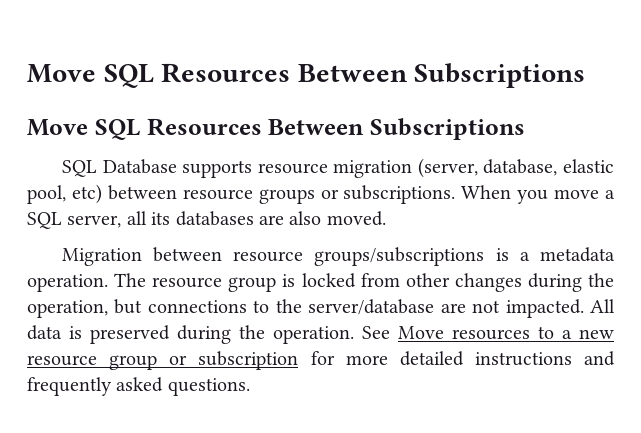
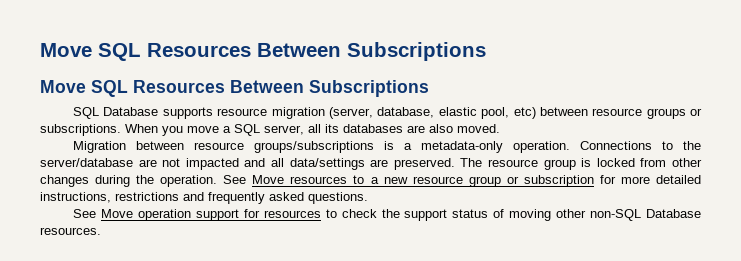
[540,247,616,262] [27,274,108,292] metadata operation. -> [421,141,701,153] [40,158,455,170] metadata-only operation. Connections to the server/database are not impacted and all data/settings are preserved.
[27,299,615,318] [27,325,265,344] operation, but connections to the server/database are not impacted. All data is preserved during the -> (155, 179) none
[474,352,572,366] instructions -> [40,192,179,203] instructions, restrictions
(250, 387) none -> [73,209,701,221] [40,227,101,235] // See Move operation support for resources to check the support status of moving other non-SQL Database resources.

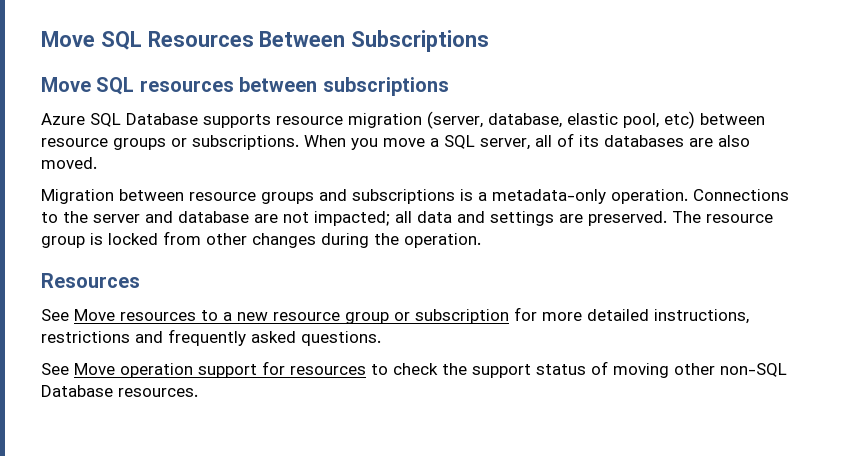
[133,80,429,97] Resources Between Subscriptions // -> [139,77,449,96] [41,113,85,125] resources between subscriptions // Azure
(321, 128) none -> [557,133,574,147] of
[254,141,375,153] groups/subscriptions -> [261,189,455,204] groups and subscriptions
[40,158,365,170] server/database are not impacted and all data/settings -> [93,211,554,226] server and database are not impacted; all data and settings
(218, 181) none -> [41,273,140,288] // Resources //

